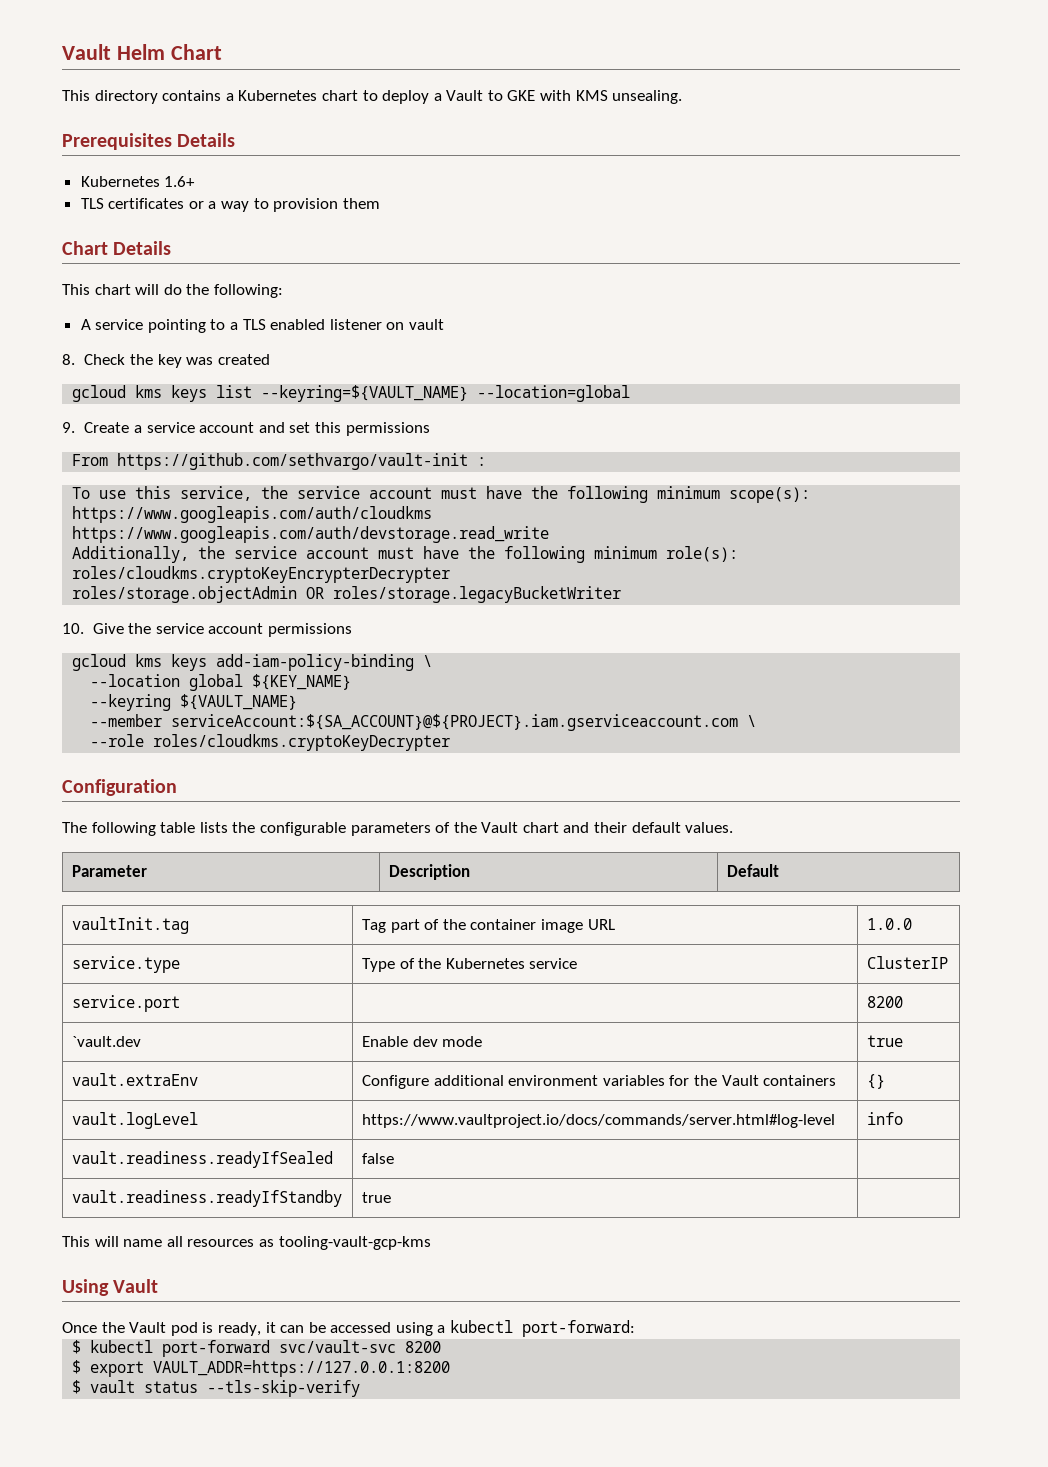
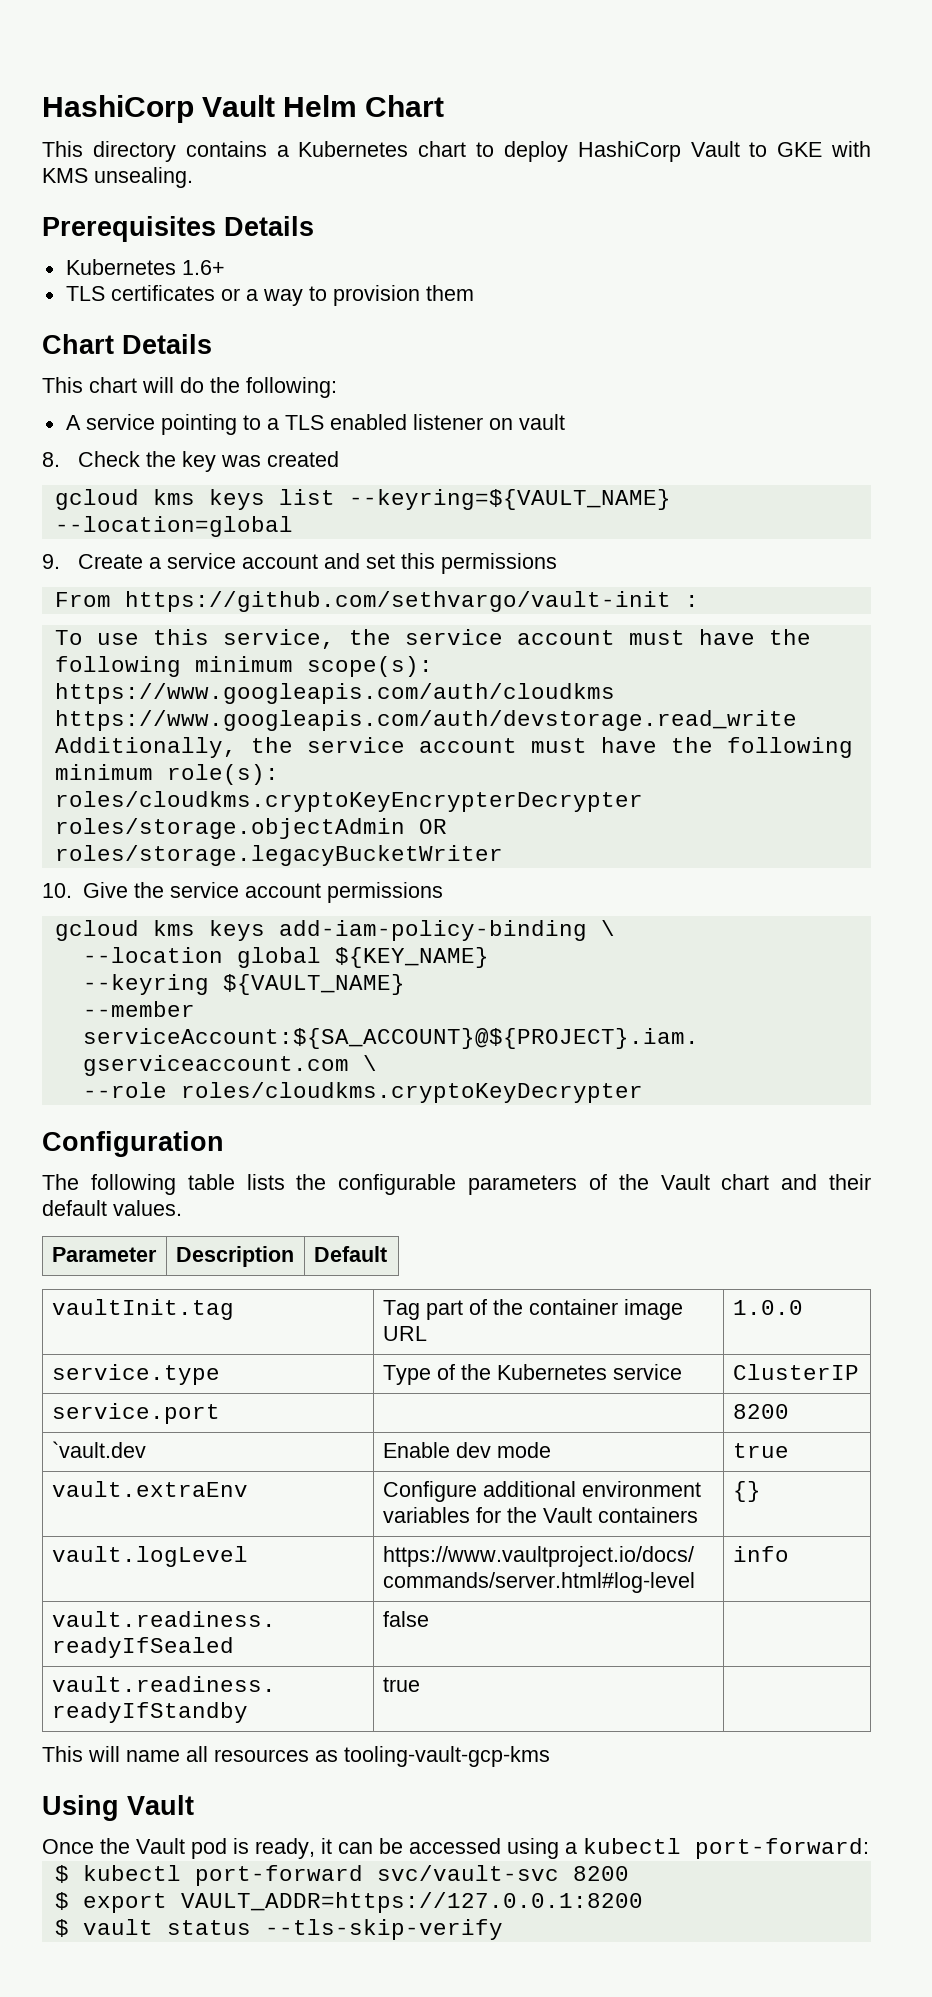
(62, 52) none -> [42,95,194,123] HashiCorp
[433,93,442,101] a -> [577,141,681,162] HashiCorp

